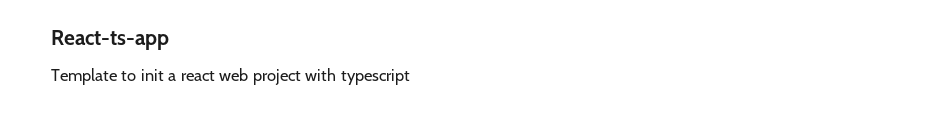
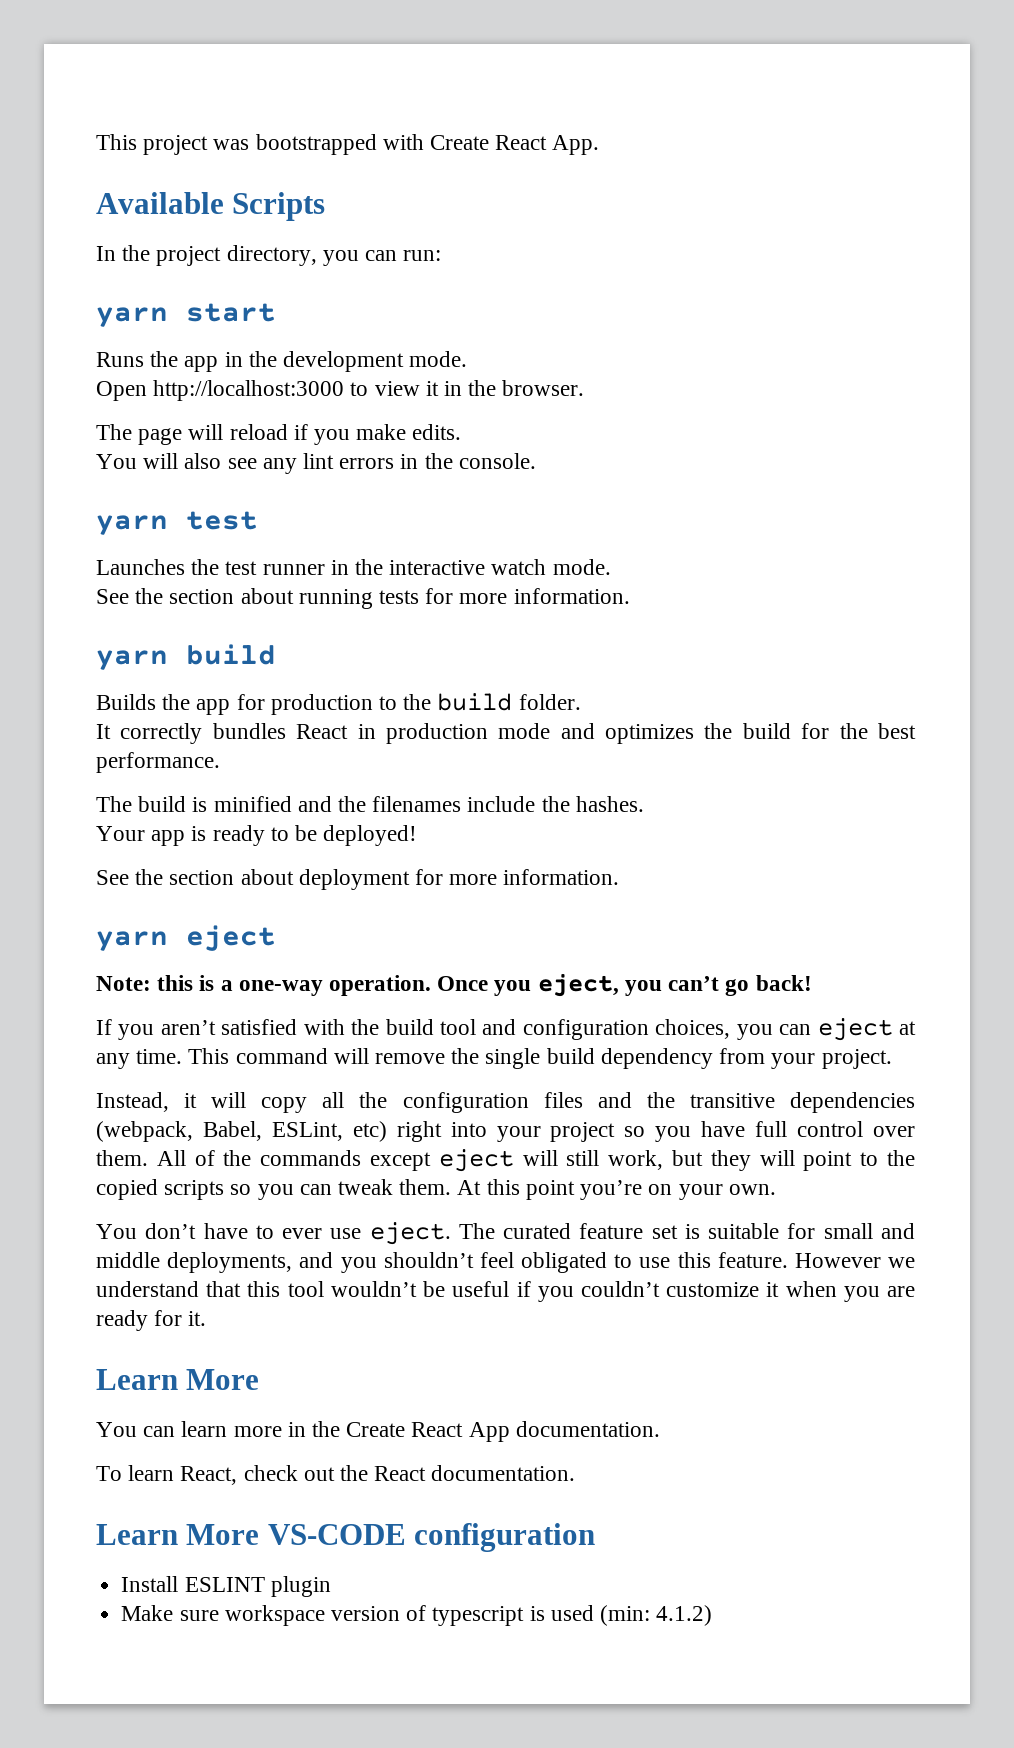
[51,30,169,50] [51,68,410,85] React-ts-app // Template to init a react web project with typescript -> [96,134,600,155] [96,192,326,221] [96,245,442,266] [96,303,276,327] [96,351,468,372] [96,380,585,401] [96,424,462,445] [96,453,536,474] [96,511,258,535] [96,559,611,575] [96,588,630,609] [96,644,276,670] [96,693,581,715] [96,723,916,744] [96,752,220,773] [96,796,644,812] [96,825,418,846] [96,869,620,890] [96,925,276,951] [96,974,812,997] [96,1018,917,1041] [96,1048,892,1069] [96,1092,915,1113] [96,1121,915,1142] [96,1149,915,1172] [96,1179,776,1200] [96,1222,915,1245] [96,1252,915,1273] [96,1281,915,1302] [96,1310,207,1331] [96,1369,260,1390] [96,1421,660,1442] [96,1465,576,1485] [96,1523,596,1552] [121,1576,331,1597] [121,1605,713,1626] This project was bootstrapped with Create React App. // Available Scripts // In the project directory, you can run: // yarn start // Runs the app in the development mode. // Open http://localhost:3000 to view it in the browser. // The page will reload if you make edits. // You will also see any lint errors in the console. // yarn test // Launches the test runner in the interactive watch mode. // See the section about running tests for more information. // yarn build // Builds the app for production to the build folder. // It correctly bundles React in production mode and optimizes the build for the best performance. // The build is minified and the filenames include the hashes. // Your app is ready to be deployed! // See the section about deployment for more information. // yarn eject // Note: this is a one-way operation. Once you eject, you can’t go back! // If you aren’t satisfied with the build tool and configuration choices, you can eject at any time. This command will remove the single build dependency from your project. // Instead, it will copy all the configuration files and the transitive dependencies (webpack, Babel, ESLint, etc) right into your project so you have full control over them. All of the commands except eject will still work, but they will point to the copied scripts so you can tweak them. At this point you’re on your own. // You don’t have to ever use eject. The curated feature set is suitable for small and middle deployments, and you shouldn’t feel obligated to use this feature. However we understand that this tool wouldn’t be useful if you couldn’t customize it when you are ready for it. // Learn More // You can learn more in the Create React App documentation. // To learn React, check out the React documentation. // Learn More VS-CODE configuration // Install ESLINT plugin // Make sure workspace version of typescript is used (min: 4.1.2)

